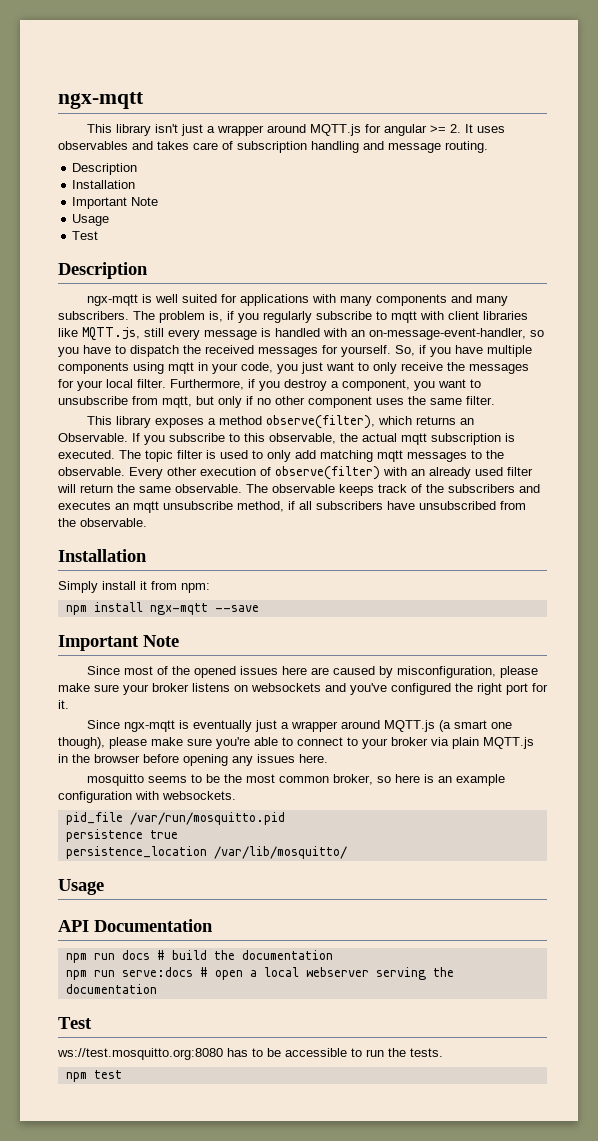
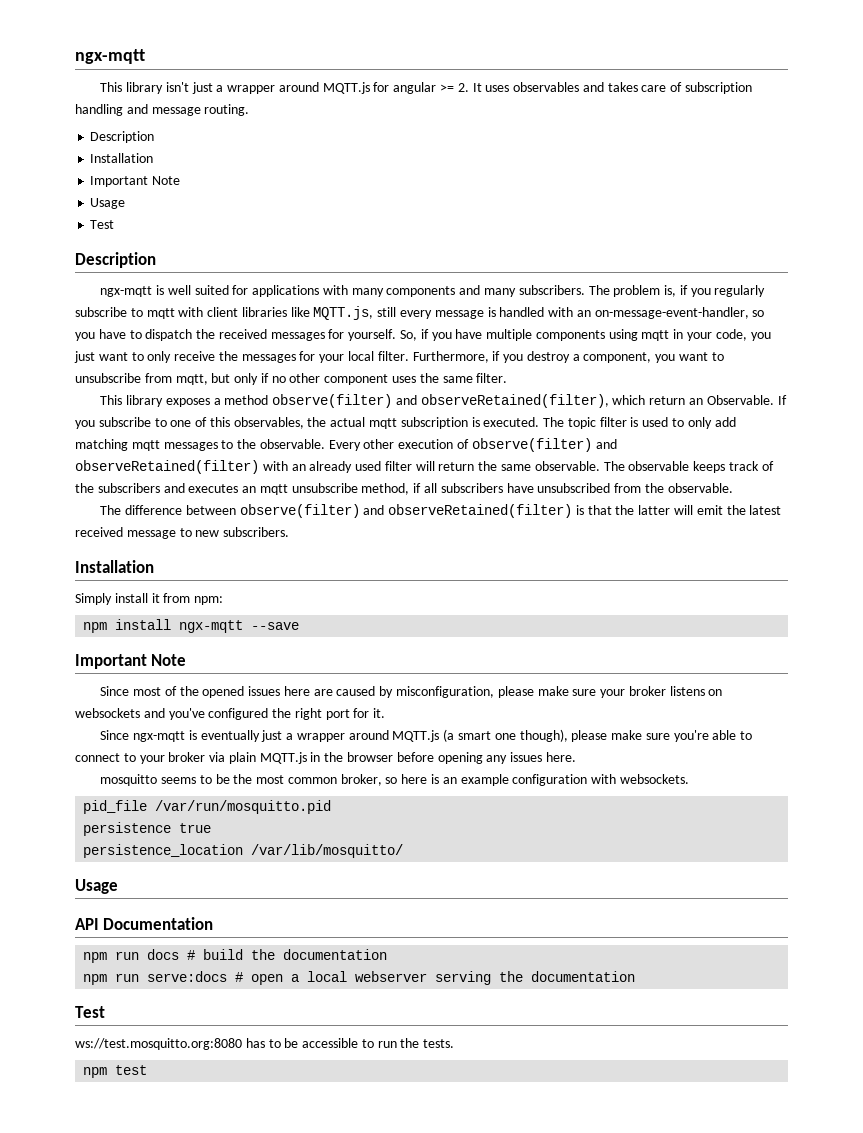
[265,415,456,429] observe(filter), which returns -> [272,394,686,408] observe(filter) and observeRetained(filter), which return
[244,433,336,444] this observable, -> [170,417,304,429] one of this observables,
(380, 473) none -> [595,439,617,449] [75,460,259,474] and observeRetained(filter)
(147, 522) none -> [100,504,782,518] [75,527,290,539] // The difference between observe(filter) and observeRetained(filter) is that the latter will emit the latest received message to new subscribers.

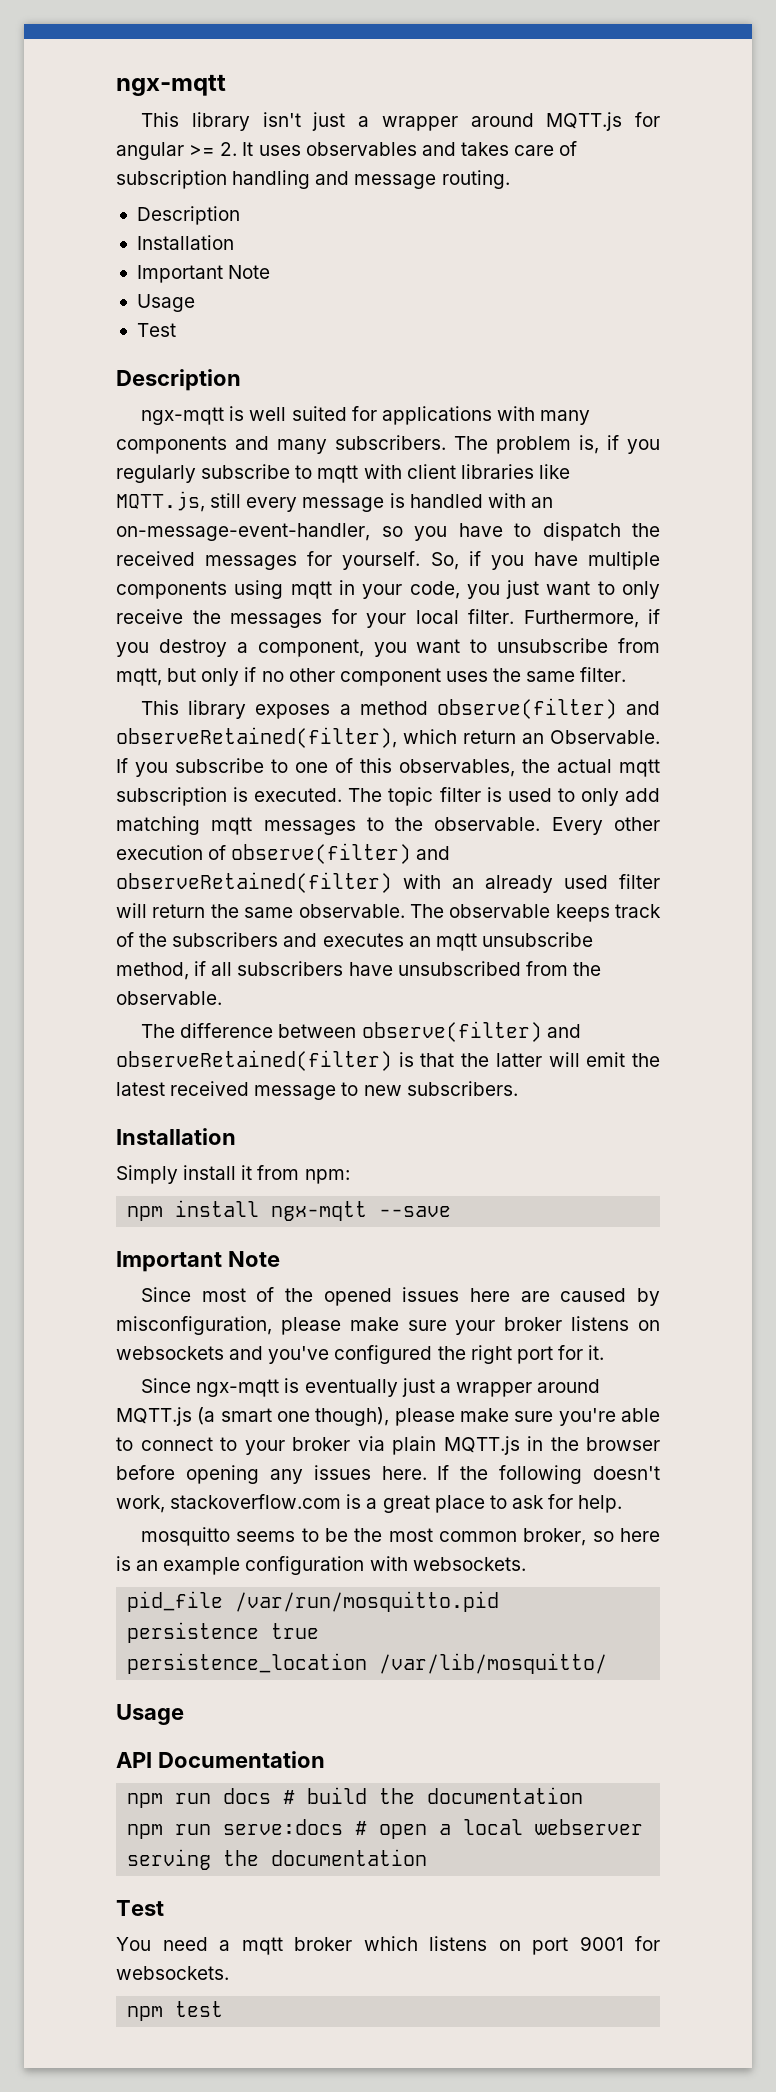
(576, 757) none -> [437,1465,660,1484] [116,1494,623,1513] If the following doesn't work, stackoverflow.com is a great place to ask for help.
[75,1038,455,1050] ws://test.mosquitto.org:8080 has to be accessible to run the tests. -> [116,1936,660,1955] [116,1966,229,1980] You need a mqtt broker which listens on port 9001 for websockets.

